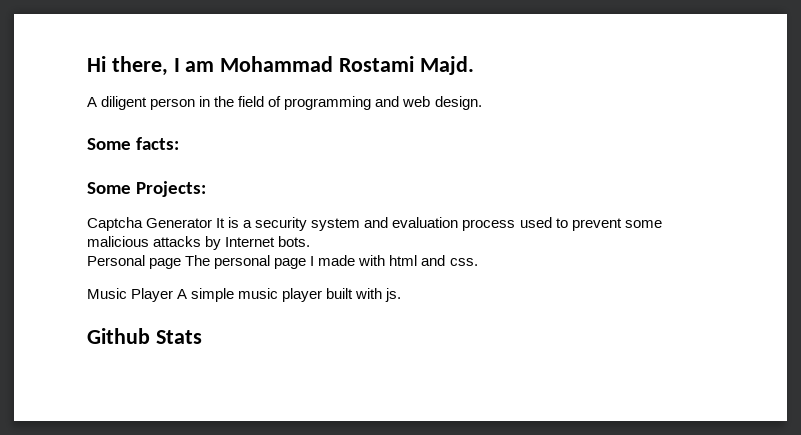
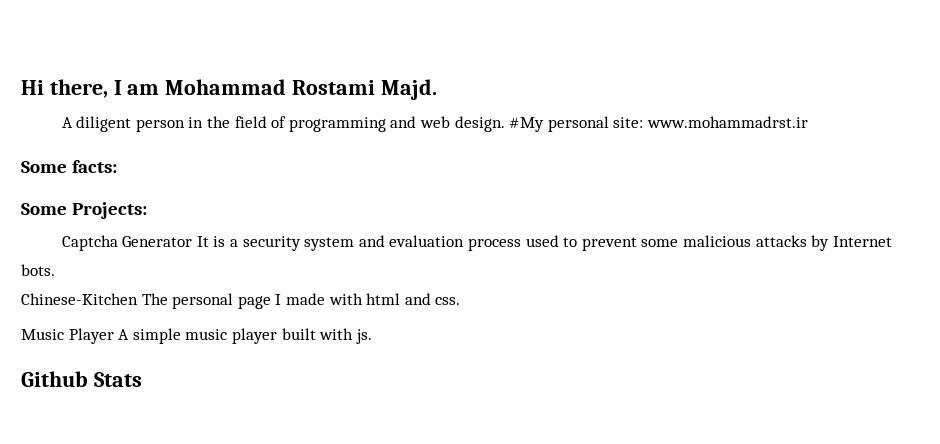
(482, 103) none -> [509,116,808,132] #My personal site: www.mohammadrst.ir
[87,255,182,269] Personal page -> [21,293,138,305] Chinese-Kitchen

